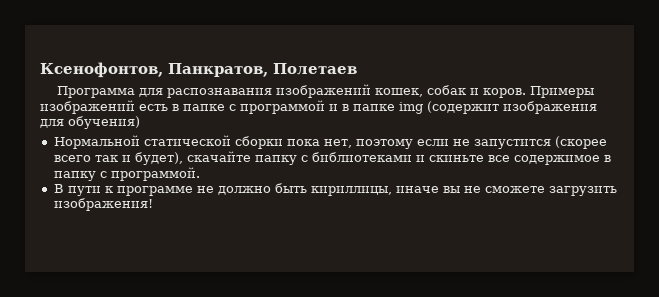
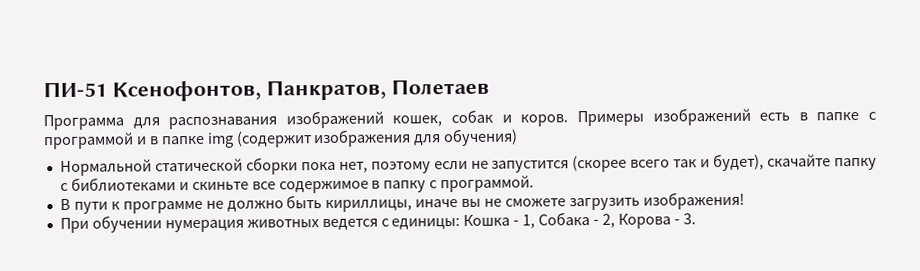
(40, 70) none -> [43,81,107,98] ПИ-51
(153, 204) none -> [59,212,696,234] // При обучении нумерация животных ведется с единицы: Кошка - 1, Собака - 2, Корова - 3.

